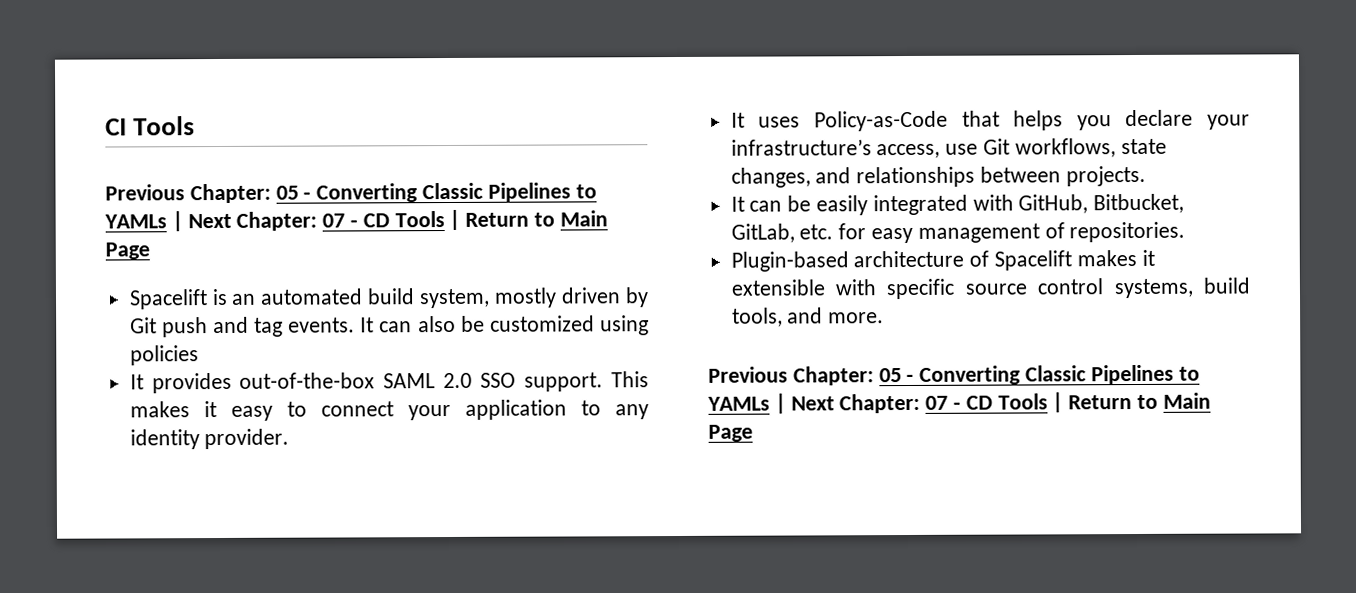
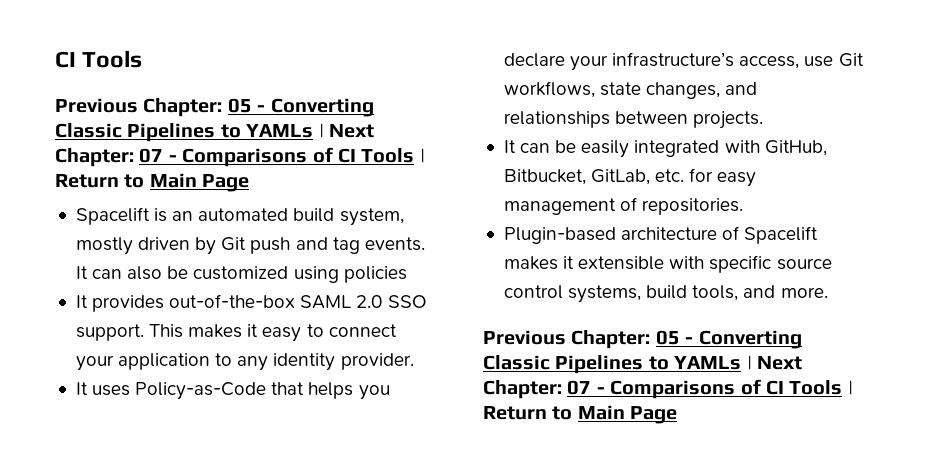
[362,213,390,228] CD -> [182,147,356,167] Comparisons of CI
[965,395,993,410] CD -> [610,379,784,399] Comparisons of CI

